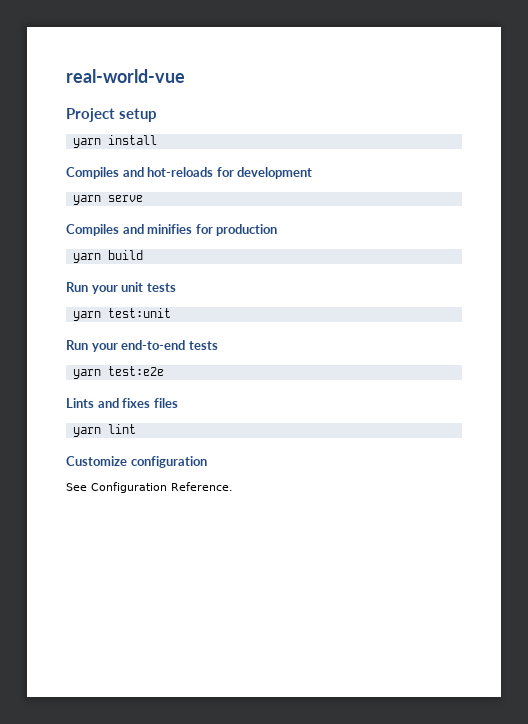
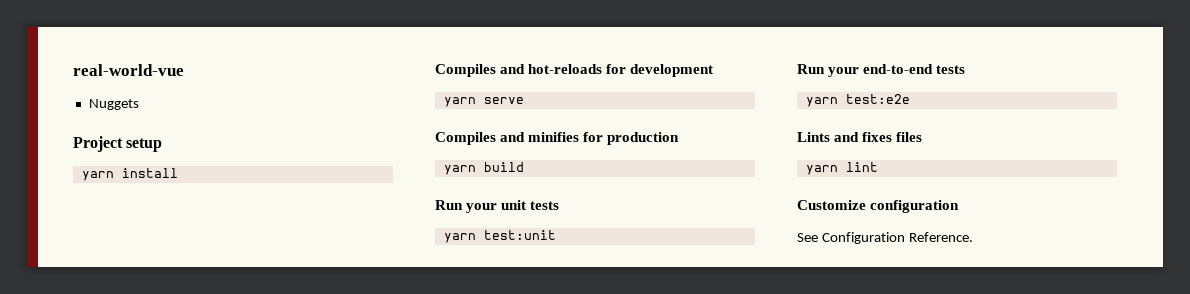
(185, 76) none -> [88,99,139,110] // Nuggets

